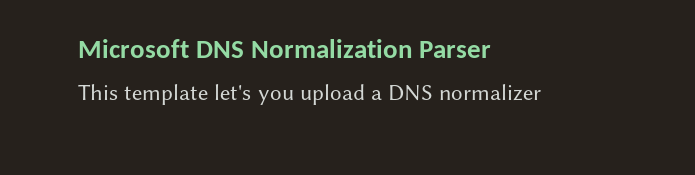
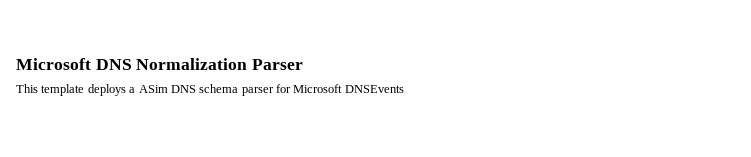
[214,84,542,105] let's you upload a DNS normalizer -> [87,84,404,96] deploys a ASim DNS schema parser for Microsoft DNSEvents

